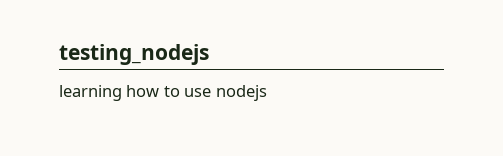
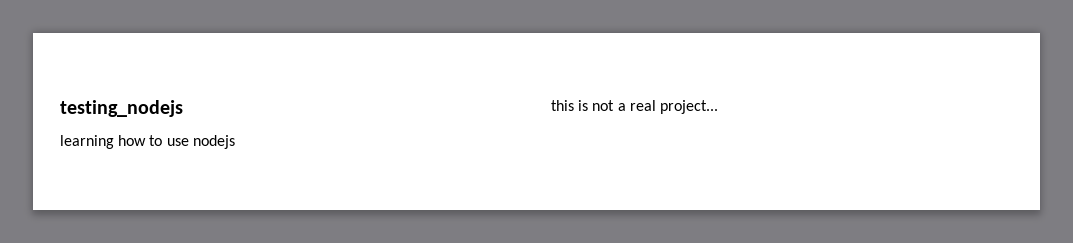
(267, 93) none -> [551,100,718,114] // this is not a real project...

